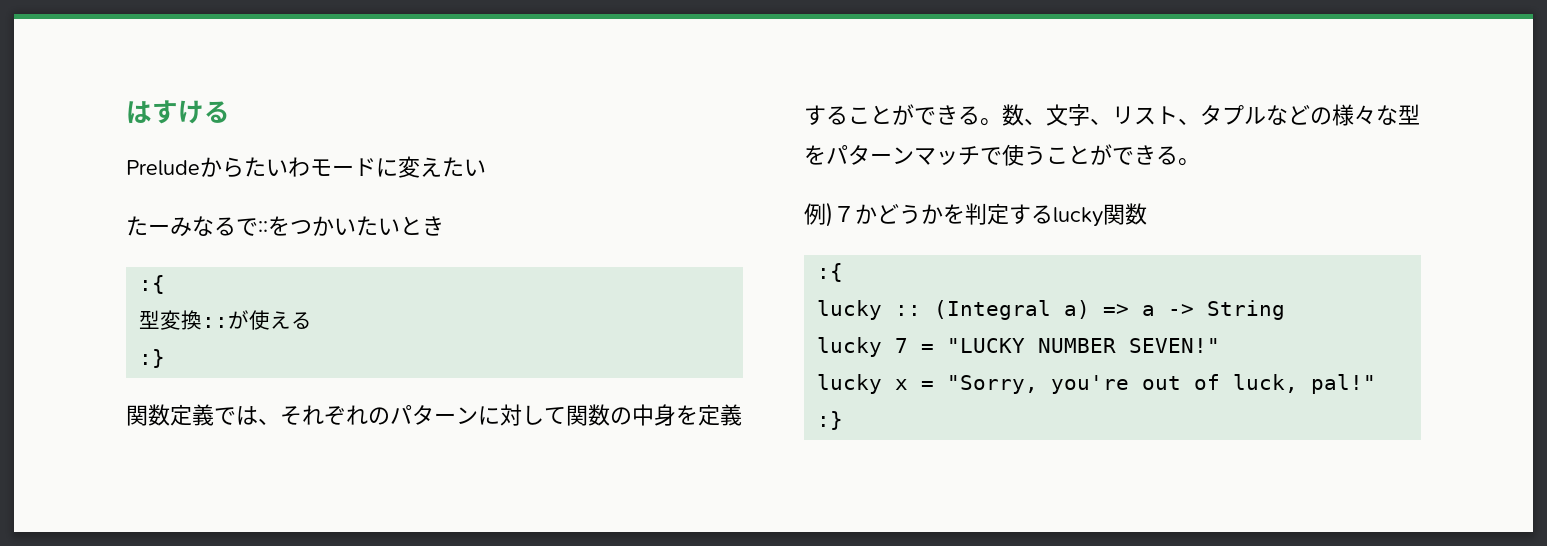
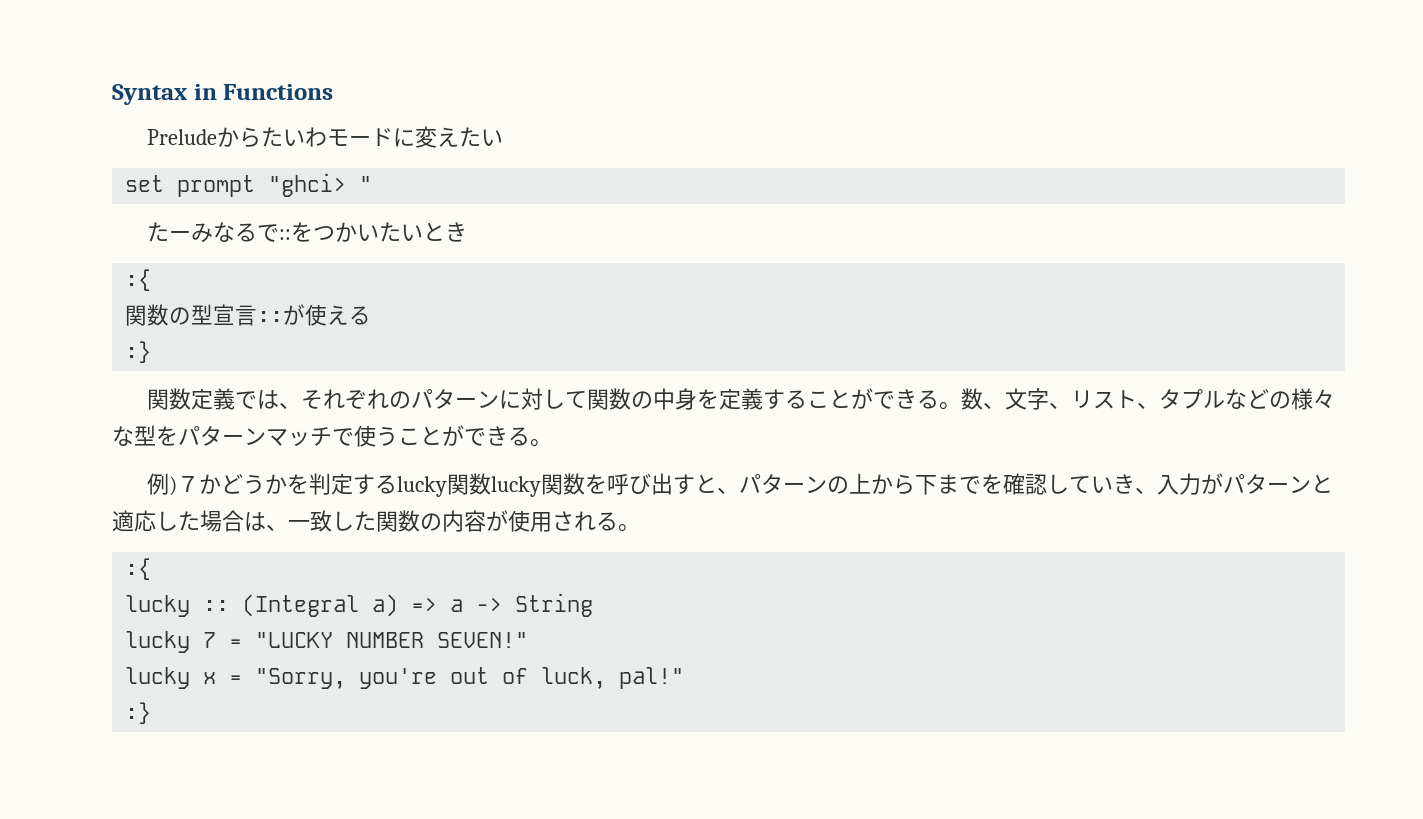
[126,100,230,124] はすける -> [112,84,334,105] Syntax in Functions
(486, 167) none -> [125,173,373,197] // set prompt "ghci> "
[139,310,203,330] 型変換 -> [125,304,258,326] 関数の型宣言
(1147, 214) none -> [490,473,1333,497] [112,510,640,532] lucky関数を呼び出すと、パターンの上から下までを確認していき、入力がパターンと適応した場合は、一致した関数の内容が使用される。

